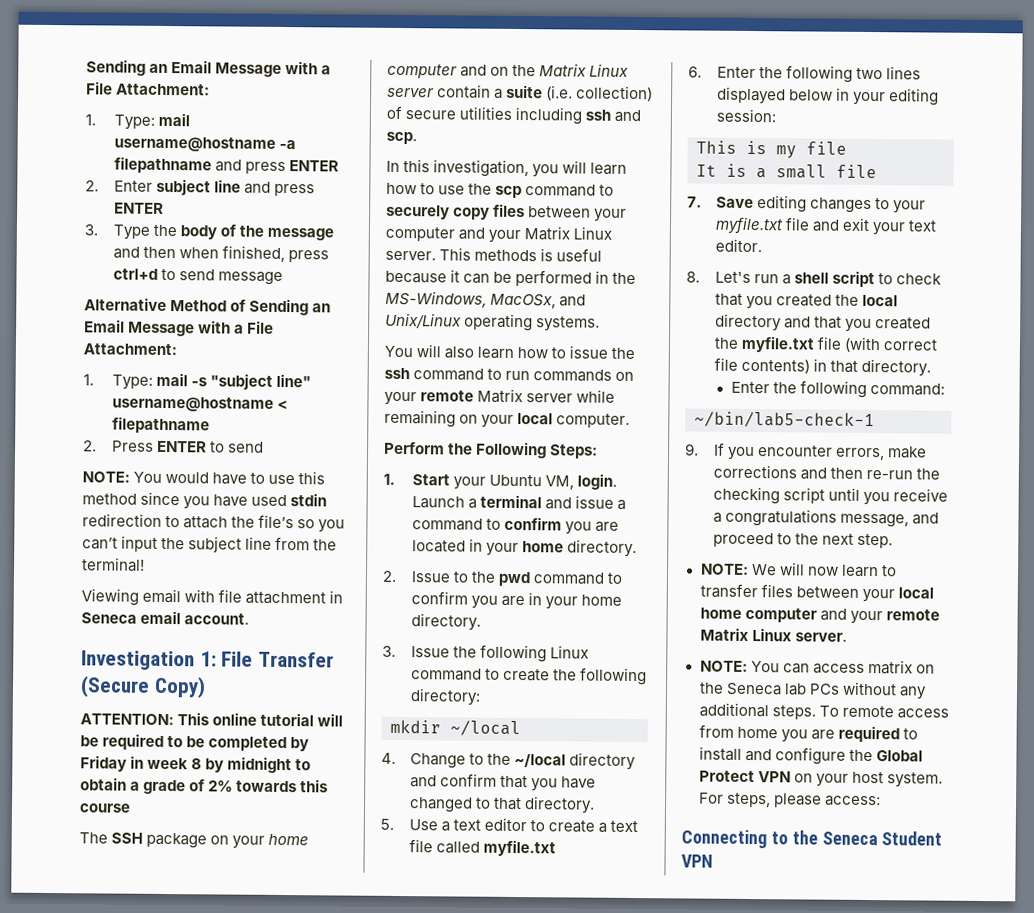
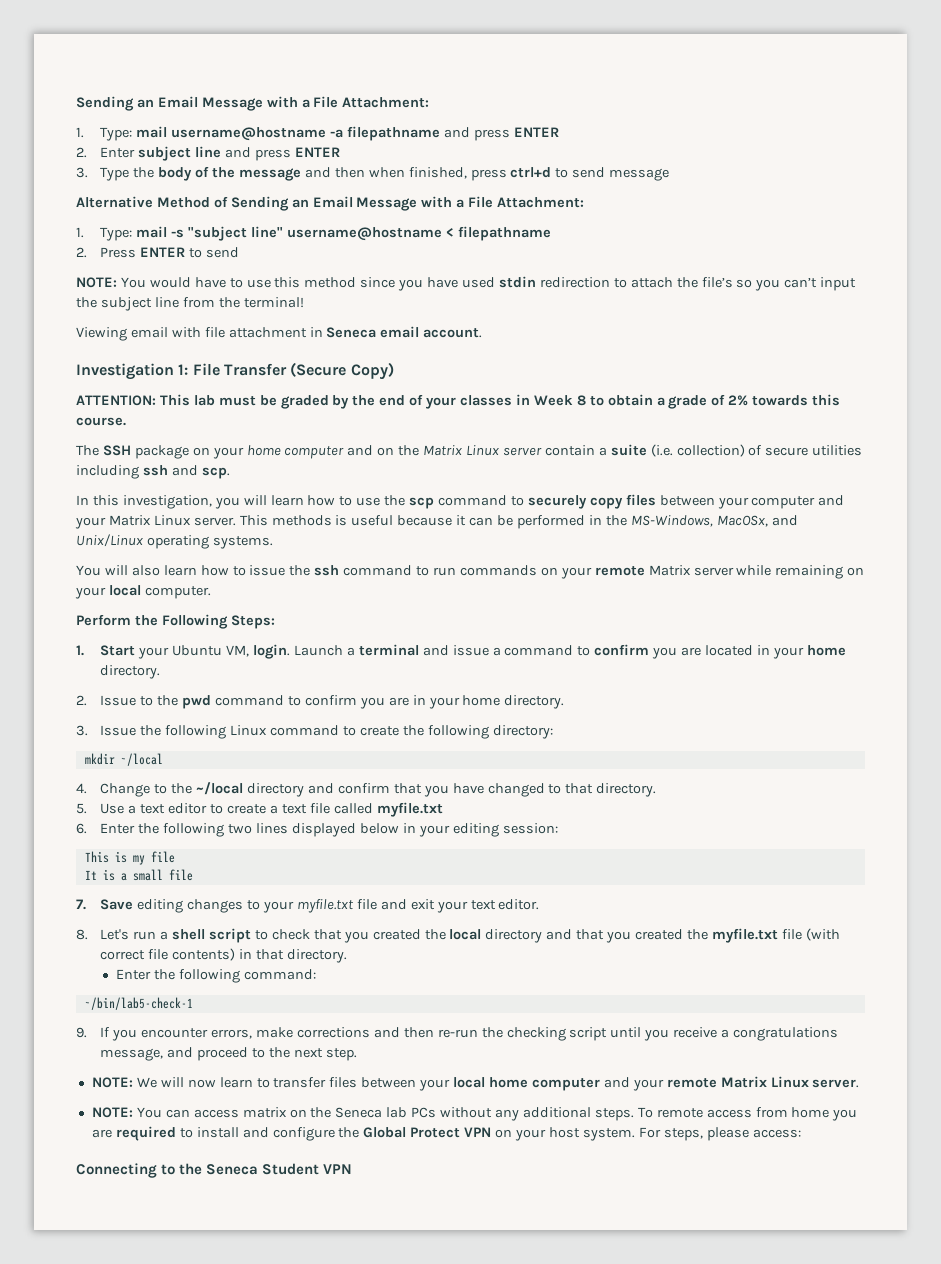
[212,712,344,727] [80,733,310,752] [80,755,293,774] online tutorial will be required to be completed by Friday in week 8 by midnight -> [193,394,586,409] lab must be graded by the end of your classes in Week 8
[79,803,131,813] course -> [76,417,126,426] course.

